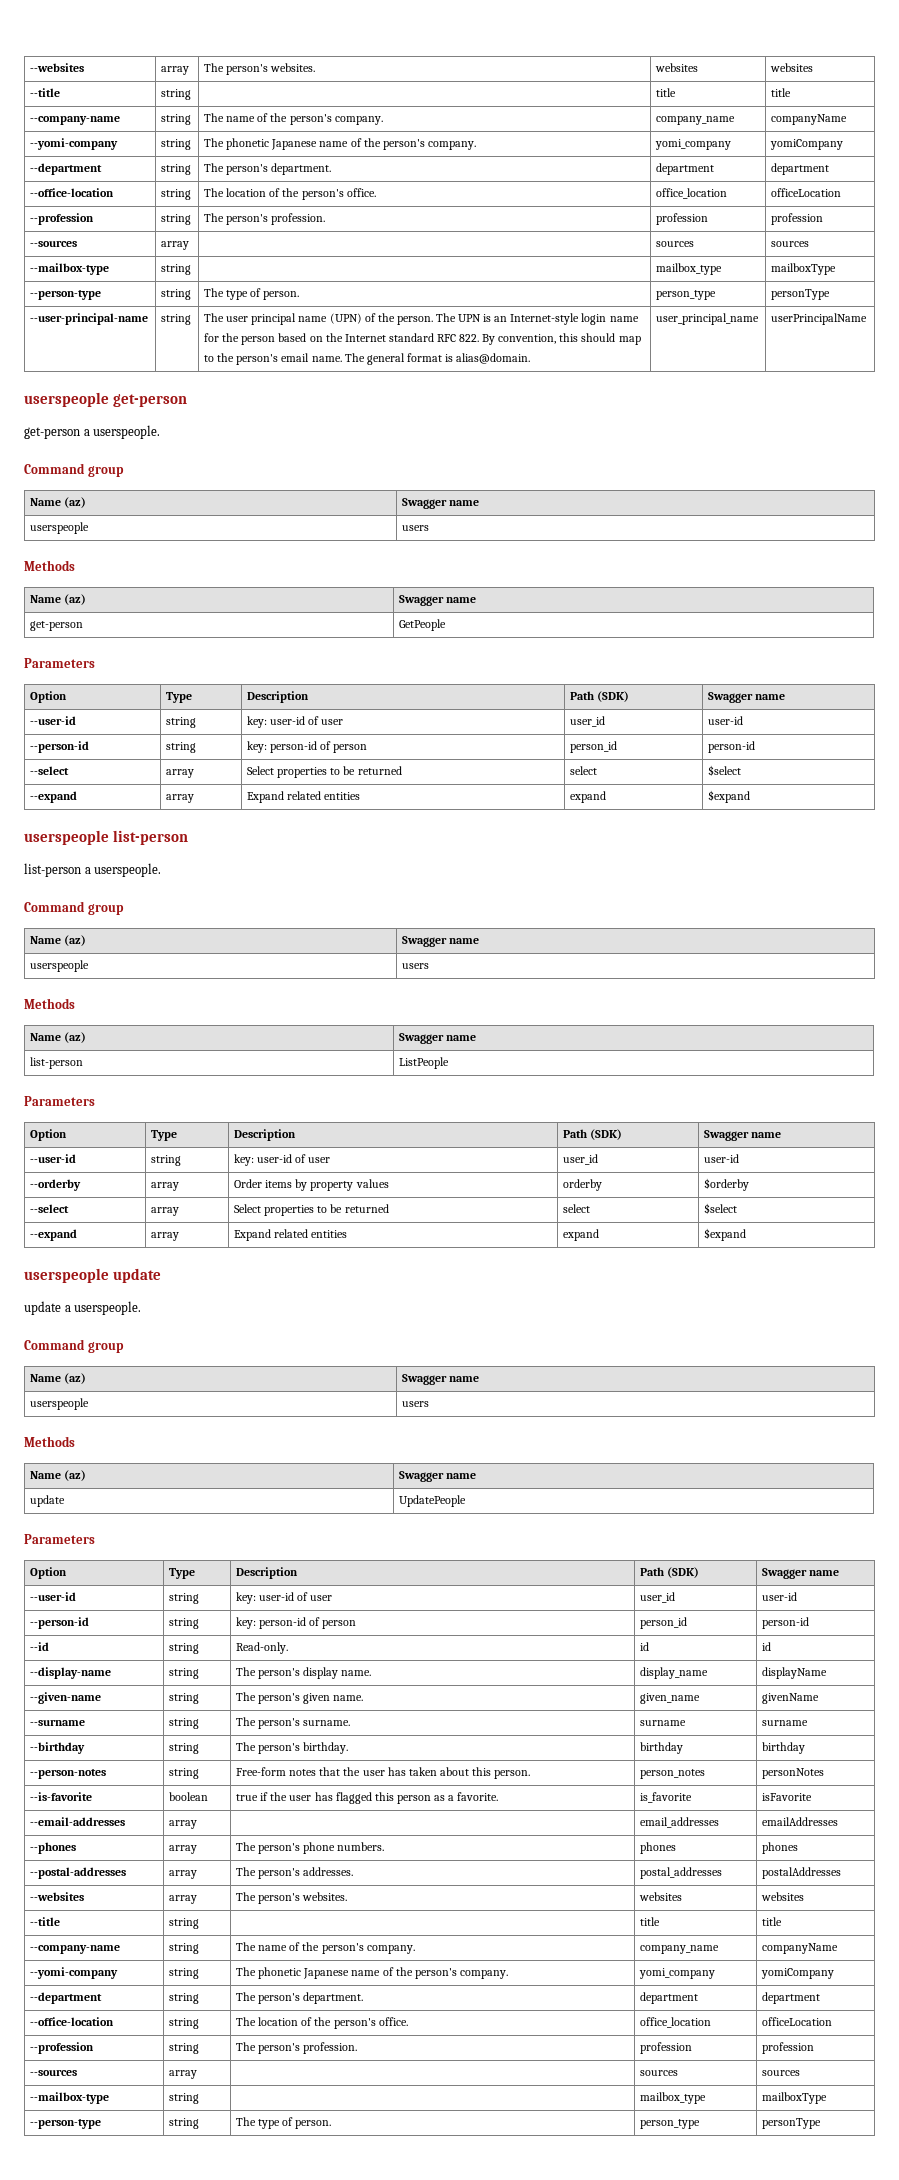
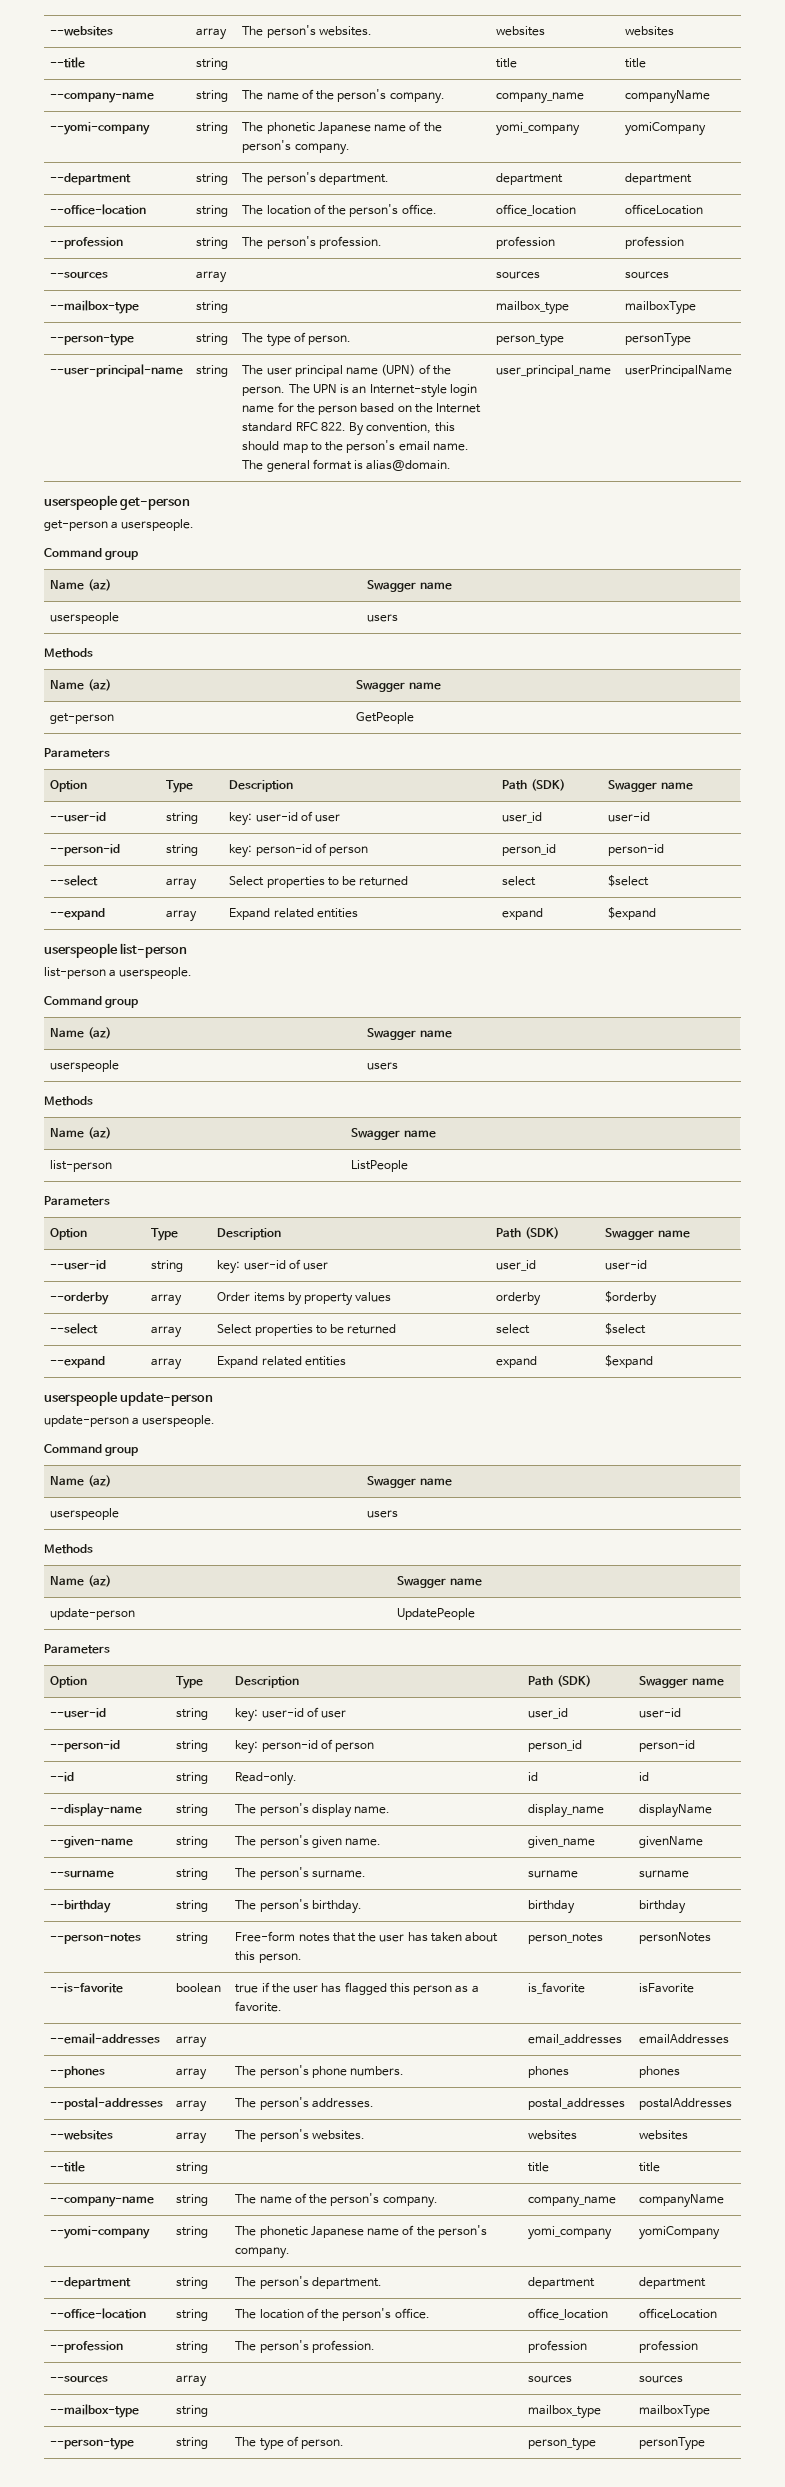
[113,1268,162,1283] [24,1301,61,1315] update // update -> [120,1392,214,1406] [44,1415,129,1427] update-person // update-person
[30,1495,66,1507] update -> [50,1608,136,1620] update-person

